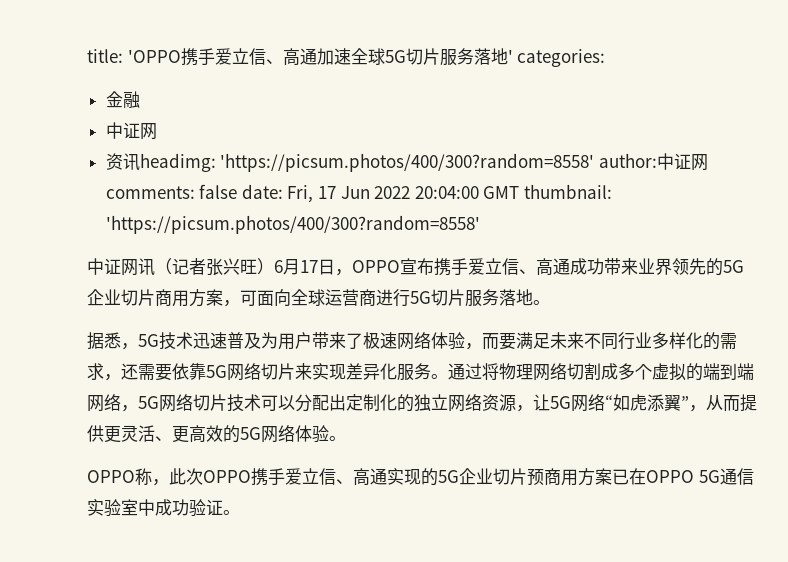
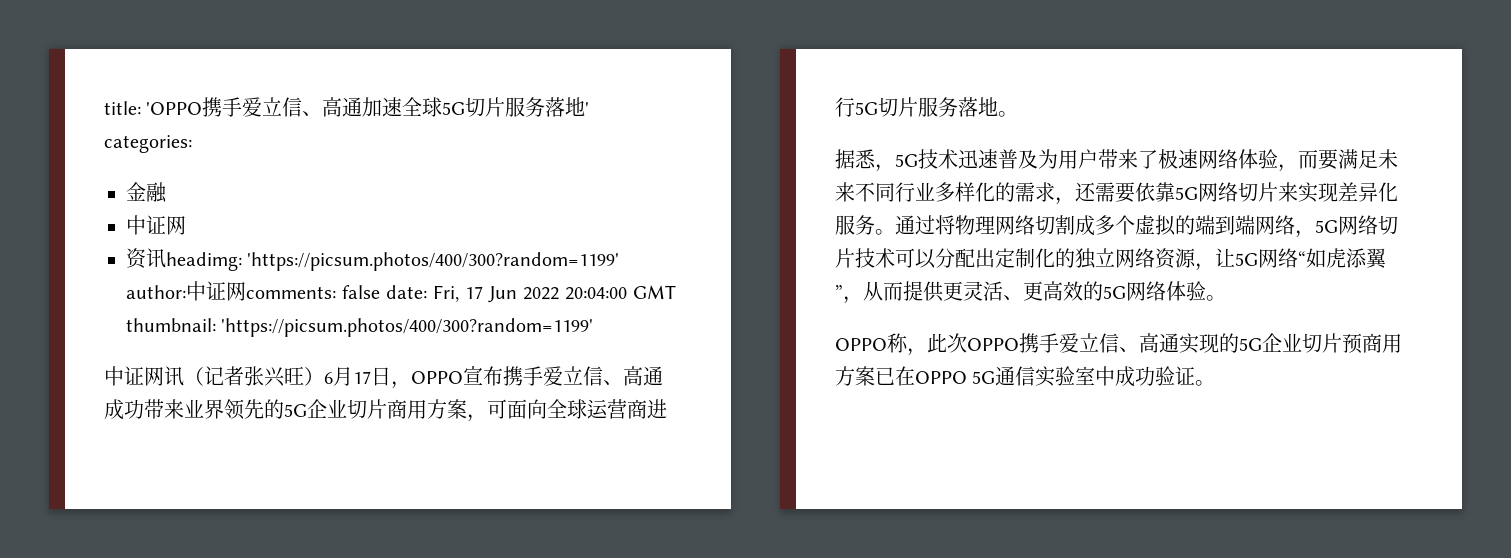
[220,153,595,172] 'https://picsum.photos/400/300?random=8558' -> [247,252,620,271] 'https://picsum.photos/400/300?random=1199'
[105,215,480,234] 'https://picsum.photos/400/300?random=8558' -> [221,318,594,337] 'https://picsum.photos/400/300?random=1199'

